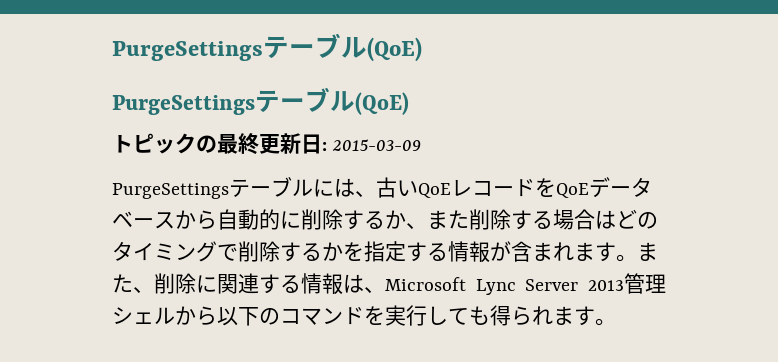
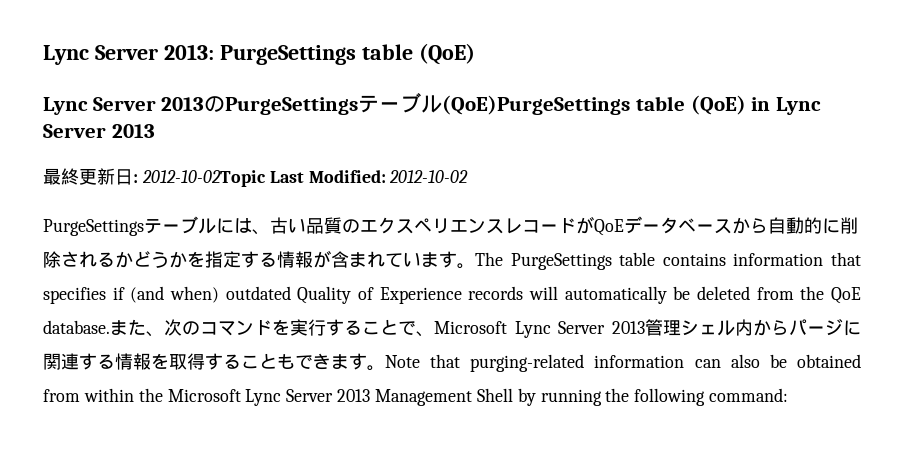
[112,33,422,62] [112,87,409,115] [112,133,421,155] PurgeSettingsテーブル(QoE) // PurgeSettingsテーブル(QoE) // トピックの最終更新日: 2015-03-09 -> [43,43,475,65] [43,93,822,115] [43,124,155,138] [43,168,469,187] Lync Server 2013: PurgeSettings table (QoE) // Lync Server 2013のPurgeSettingsテーブル(QoE)PurgeSettings table (QoE) in Lync Server 2013 // 最終更新日: 2012-10-02Topic Last Modified: 2012-10-02
[418,183,451,198] QoE -> [306,217,504,234] 品質のエクスペリエンス
[535,178,556,197] を -> [576,216,594,234] が
[343,209,658,230] [112,241,322,262] するか、また削除する場合はどのタイミングで削除する -> [61,251,169,268] されるかどう
[574,242,658,262] [112,273,364,295] ます。また、削除に関連する情報は -> [385,251,862,270] [43,286,861,304] [43,319,416,337] ています。The PurgeSettings table contains information that specifies if (and when) outdated Quality of Experience records will automatically be deleted from the QoE database.また、次のコマンドを実行することで
[175,305,616,326] から以下のコマンドを実行しても得られます。 -> [734,319,861,336] [43,353,861,372] [43,388,789,406] 内からパージに関連する情報を取得することもできます。Note that purging-related information can also be obtained from within the Microsoft Lync Server 2013 Management Shell by running the following command:

